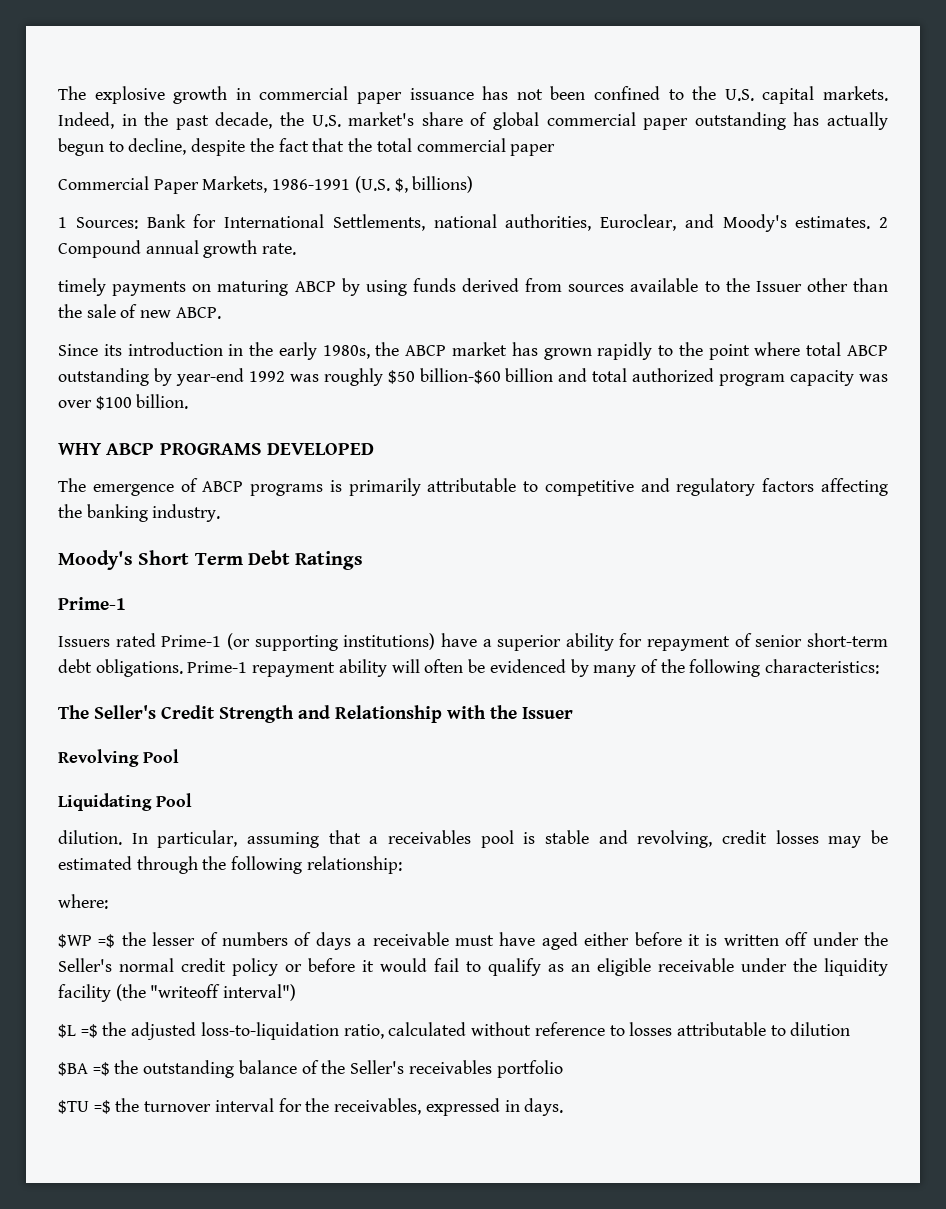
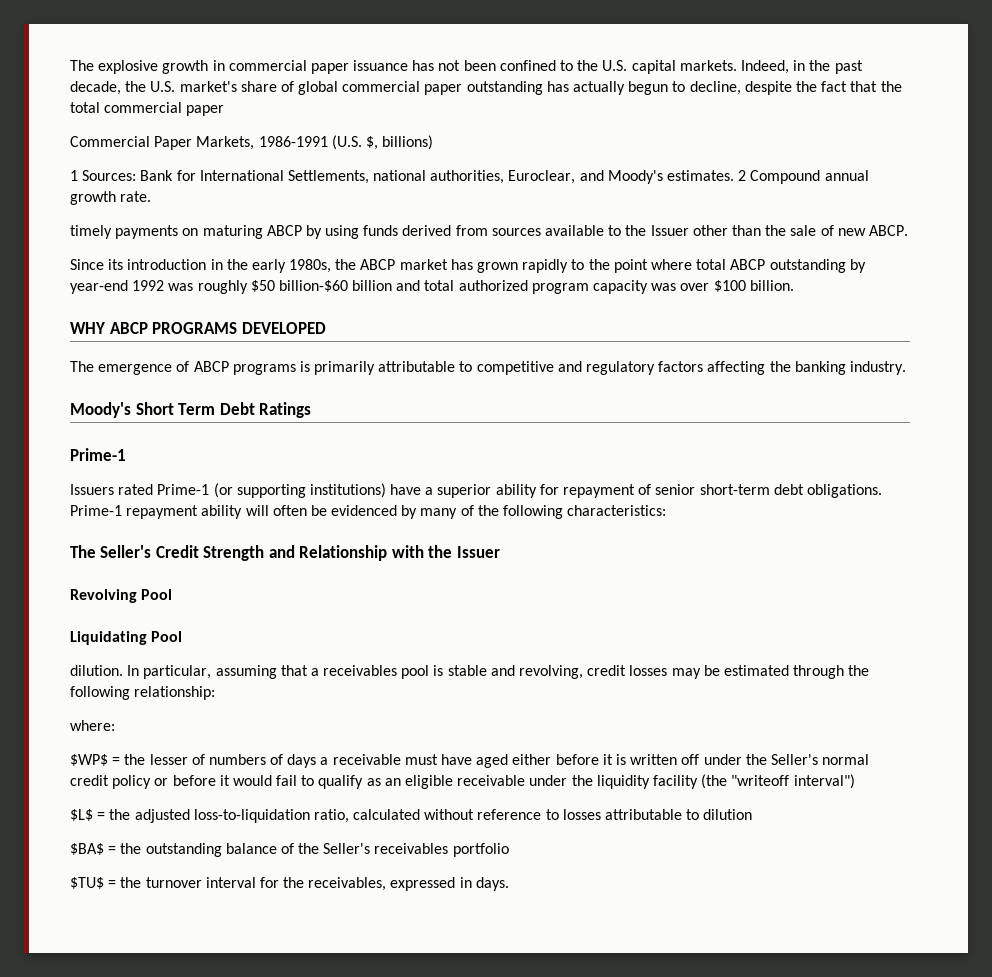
[58,934,116,948] $WP =$ -> [70,754,121,766] $WP$ =
[58,1024,98,1038] $L =$ -> [70,809,106,821] $L$ =
[58,1062,110,1076] $BA =$ -> [70,843,117,855] $BA$ =
[58,1100,111,1114] $TU =$ -> [70,877,117,889] $TU$ =

